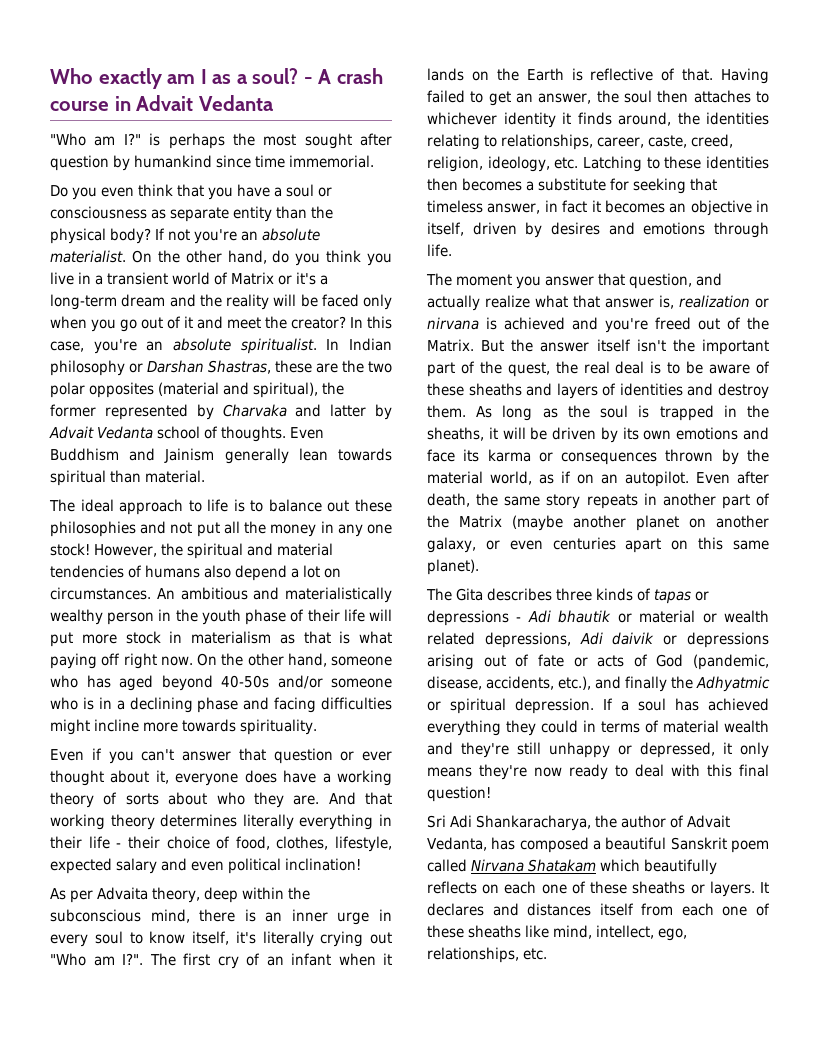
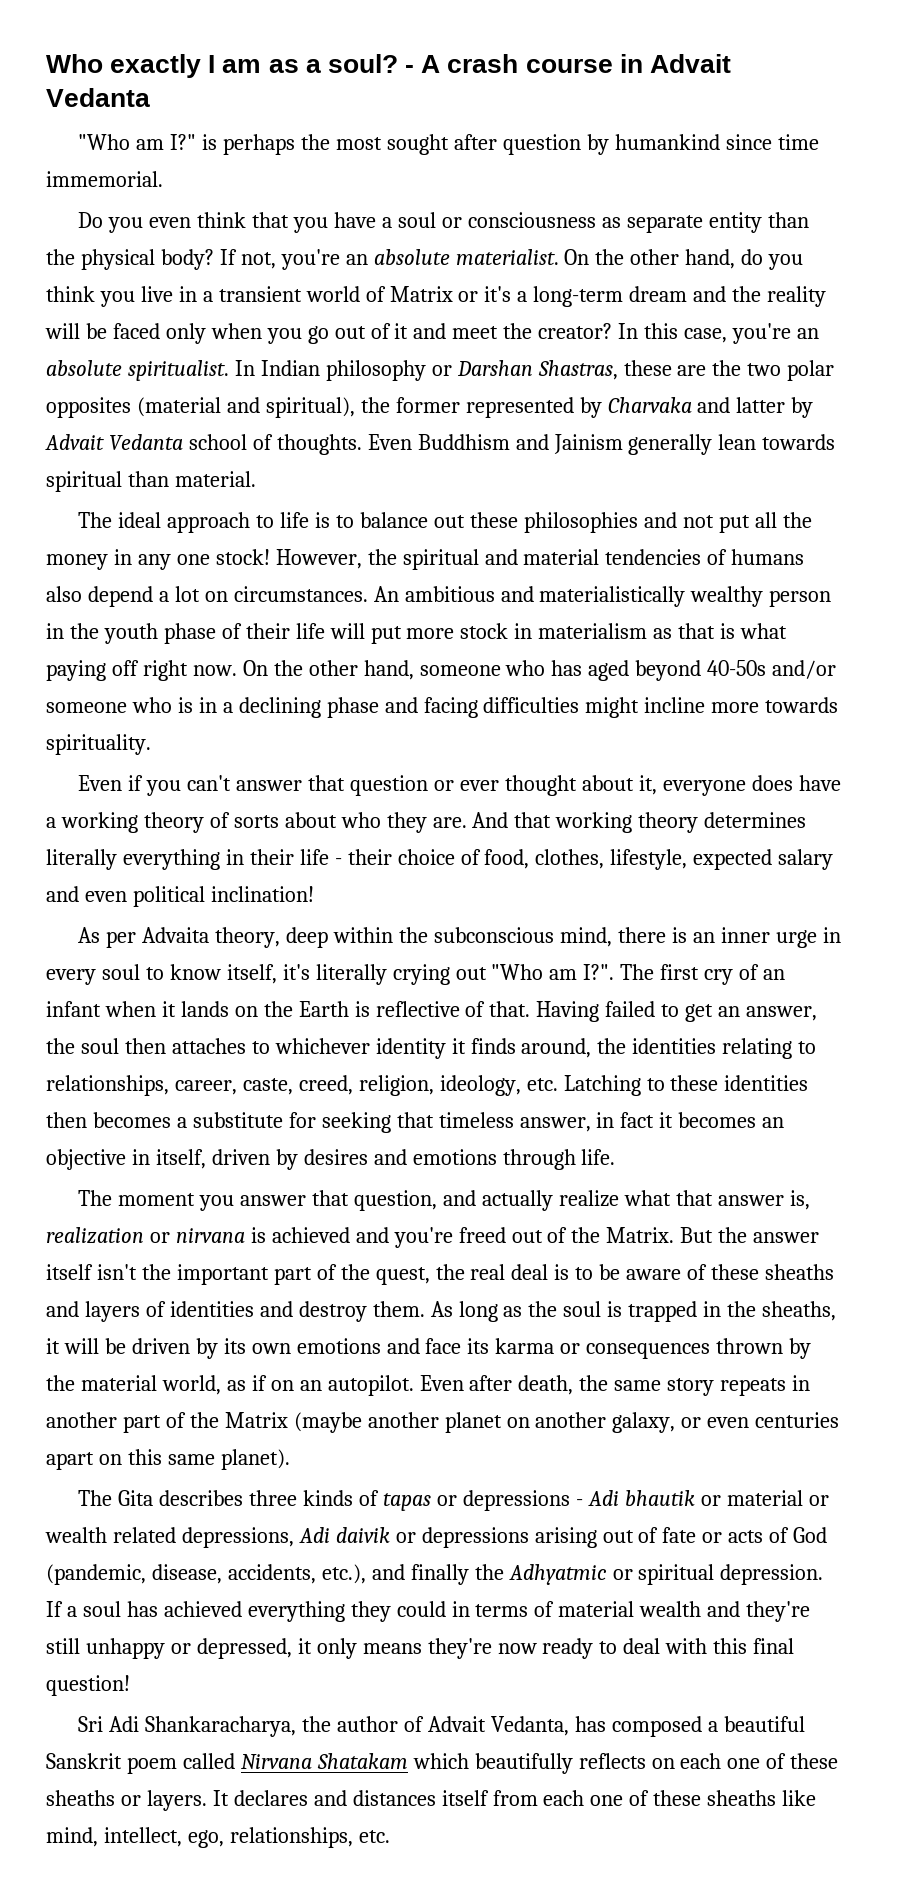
[167,69,207,84] am I -> [208,55,262,73] I am
[168,229,190,241] not -> [240,252,276,269] not,

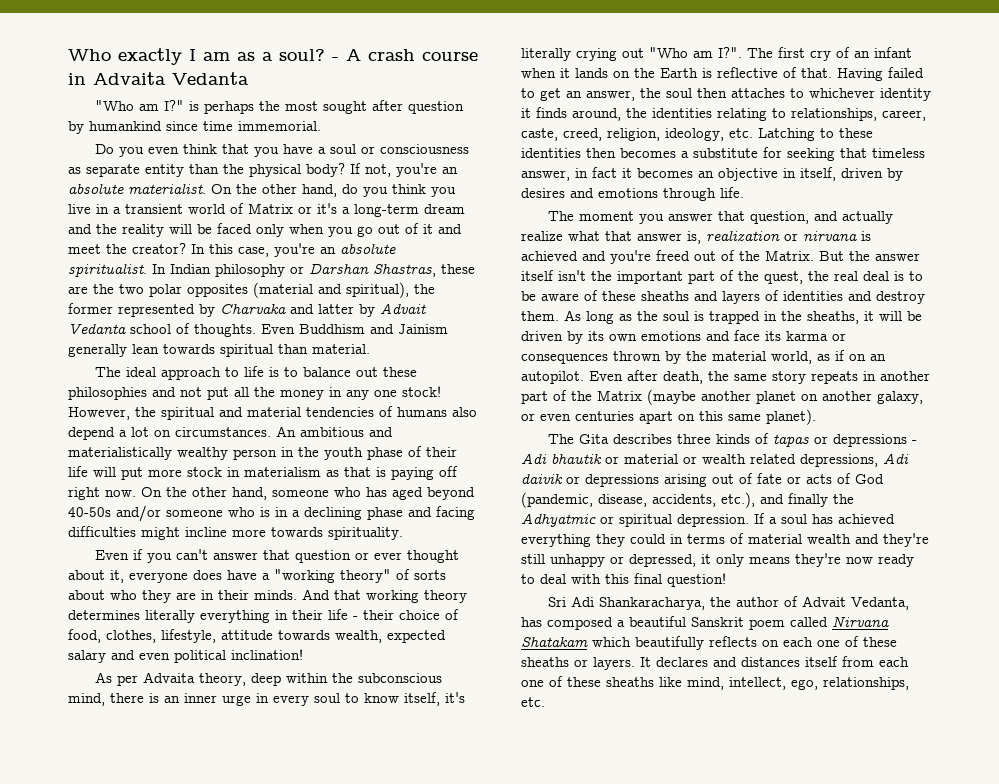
[649,54,731,73] Advait -> [93,72,166,85] Advaita
[740,623,788,639] what -> (386, 472) none
[60,812,204,833] working theory -> [274,569,391,583] "working theory"
[432,817,467,828] are. -> [176,590,297,600] are in their minds.
(688, 859) none -> [221,630,382,643] attitude towards wealth,

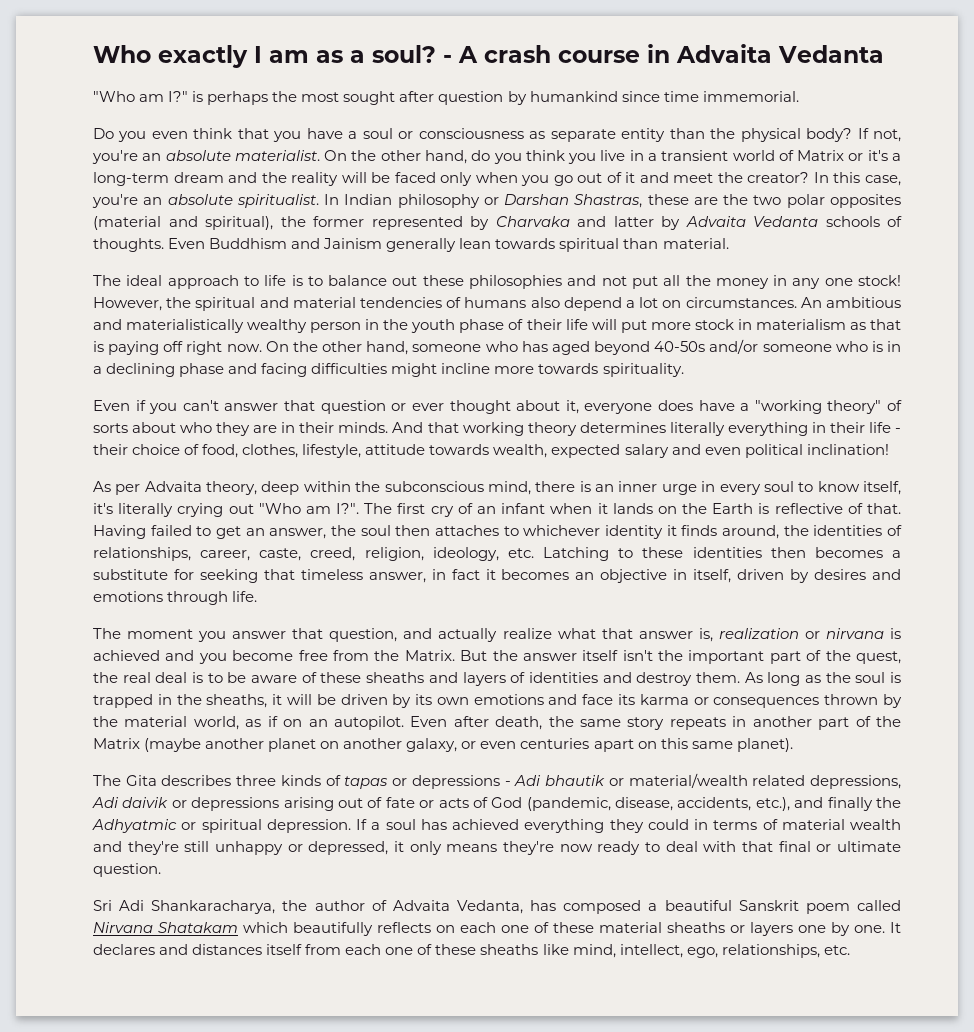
[380,303,426,314] [68,323,171,334] Advait Vedanta school -> [685,216,880,227] Advaita Vedanta schools
[717,108,786,121] relating to -> [886,525,902,536] of
[610,250,735,264] you're freed out of -> [198,650,369,664] you become free from
[624,454,746,464] material or wealth -> [628,773,748,788] material/wealth
[605,573,726,587] this final question! -> [742,841,901,852] [93,863,161,877] that final or ultimate question.
[802,596,847,607] Advait -> [392,900,450,911] Advaita
(897, 642) none -> [599,922,662,933] material
[593,657,635,670] layers. -> [750,922,885,936] layers one by one.

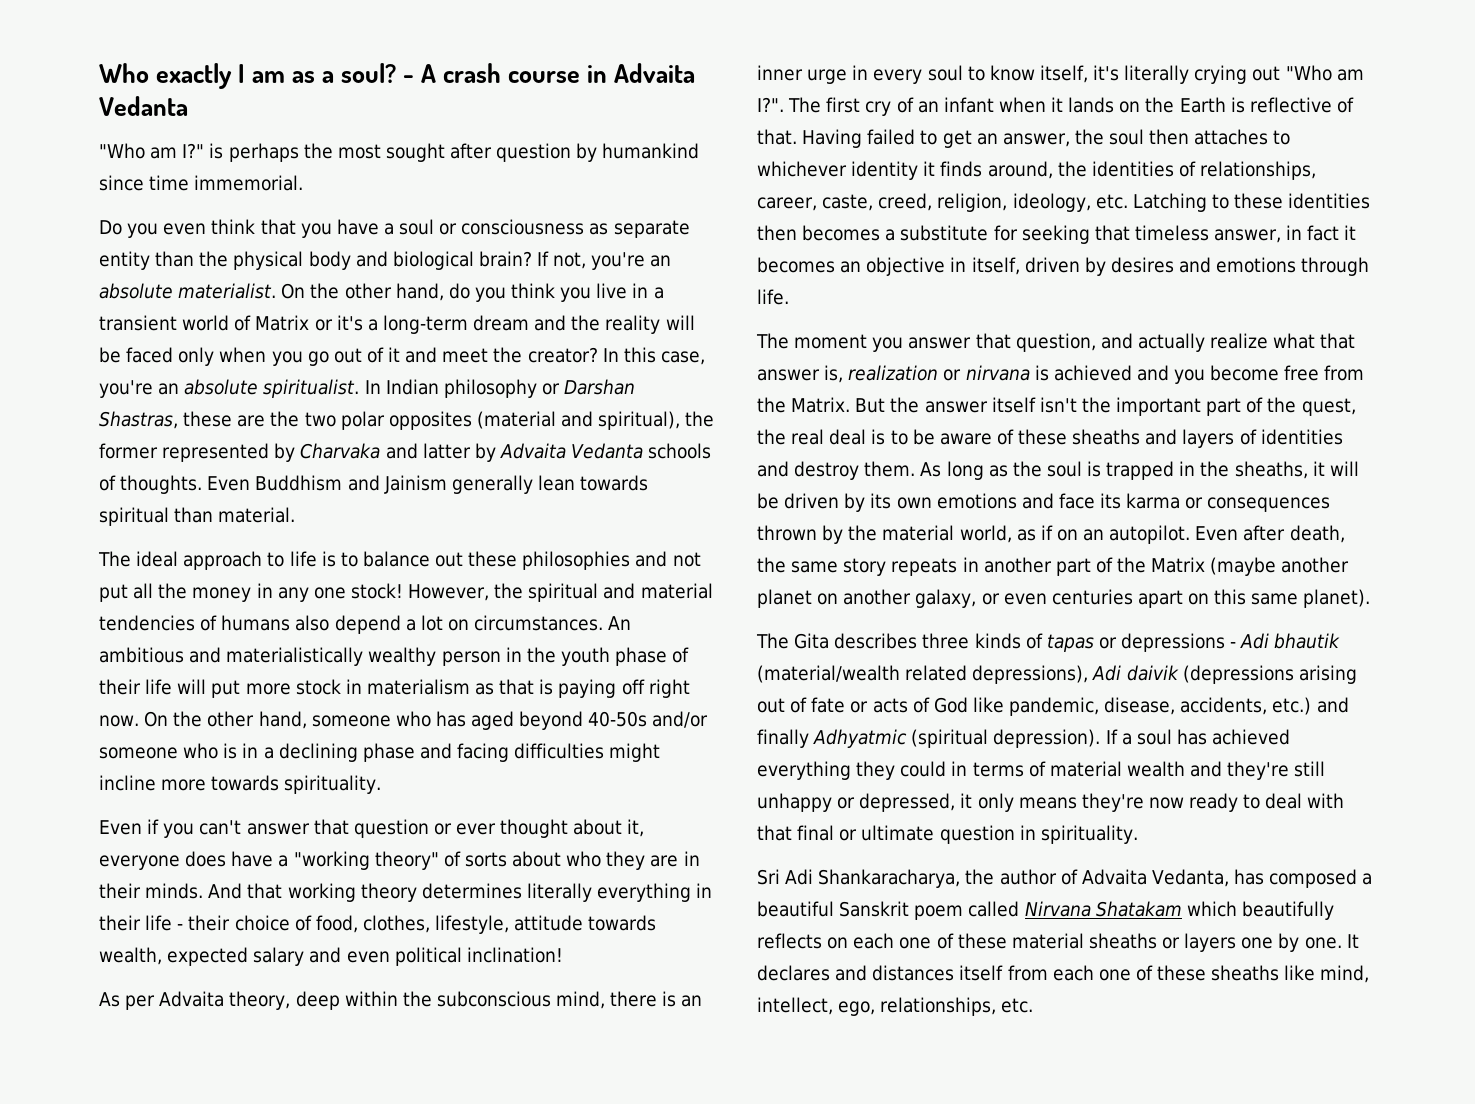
[806,128,853,142] body? -> [308,251,532,270] body and biological brain?
[608,773,902,789] [92,797,280,811] or material/wealth related depressions, Adi daivik or depressions -> [757,665,1294,684] (material/wealth related depressions), Adi daivik (depressions
[526,797,611,811] (pandemic, -> [972,697,1100,716] like pandemic,
[755,797,790,811] etc.), -> [1272,697,1312,715] etc.)
[876,797,902,808] [92,819,351,833] the Adhyatmic or spiritual depression. -> [813,729,1101,748] Adhyatmic (spiritual depression).
[93,863,161,877] question. -> [939,825,1138,844] question in spirituality.

